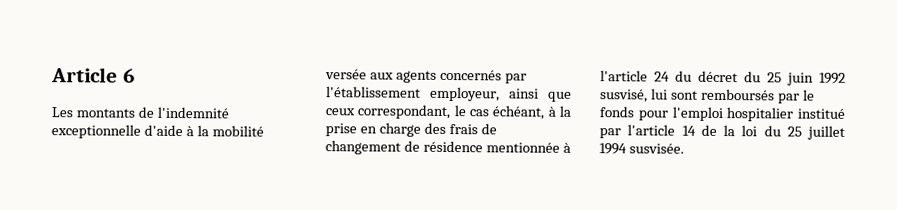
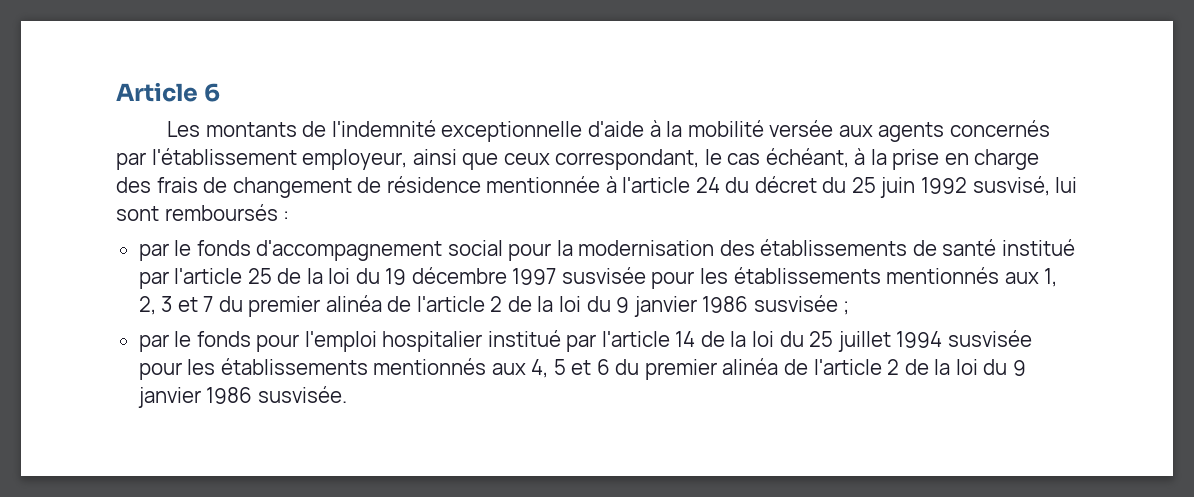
(775, 94) none -> [283,211,290,221] [138,239,1075,261] [138,267,1058,289] [138,295,850,317] : // par le fonds d'accompagnement social pour la modernisation des établissements de santé institué par l'article 25 de la loi du 19 décembre 1997 susvisée pour les établissements mentionnés aux 1, 2, 3 et 7 du premier alinéa de l'article 2 de la loi du 9 janvier 1986 susvisée ; //
(627, 149) none -> [947,330,1032,347] [138,358,1026,380] [137,387,253,408] susvisée pour les établissements mentionnés aux 4, 5 et 6 du premier alinéa de l'article 2 de la loi du 9 janvier 1986

